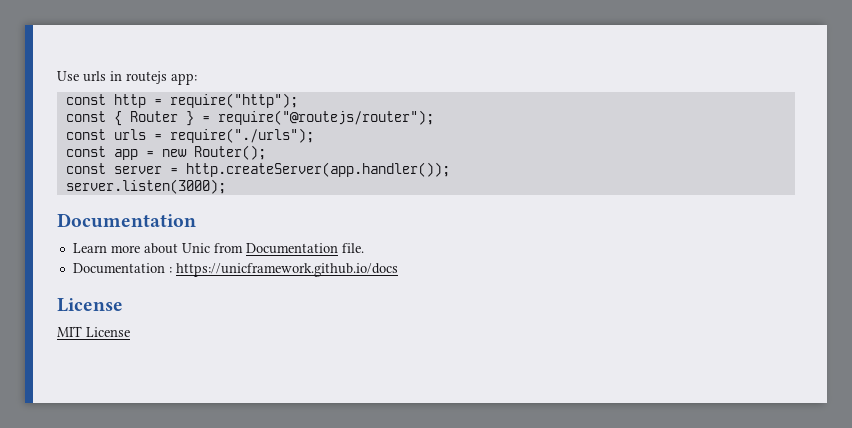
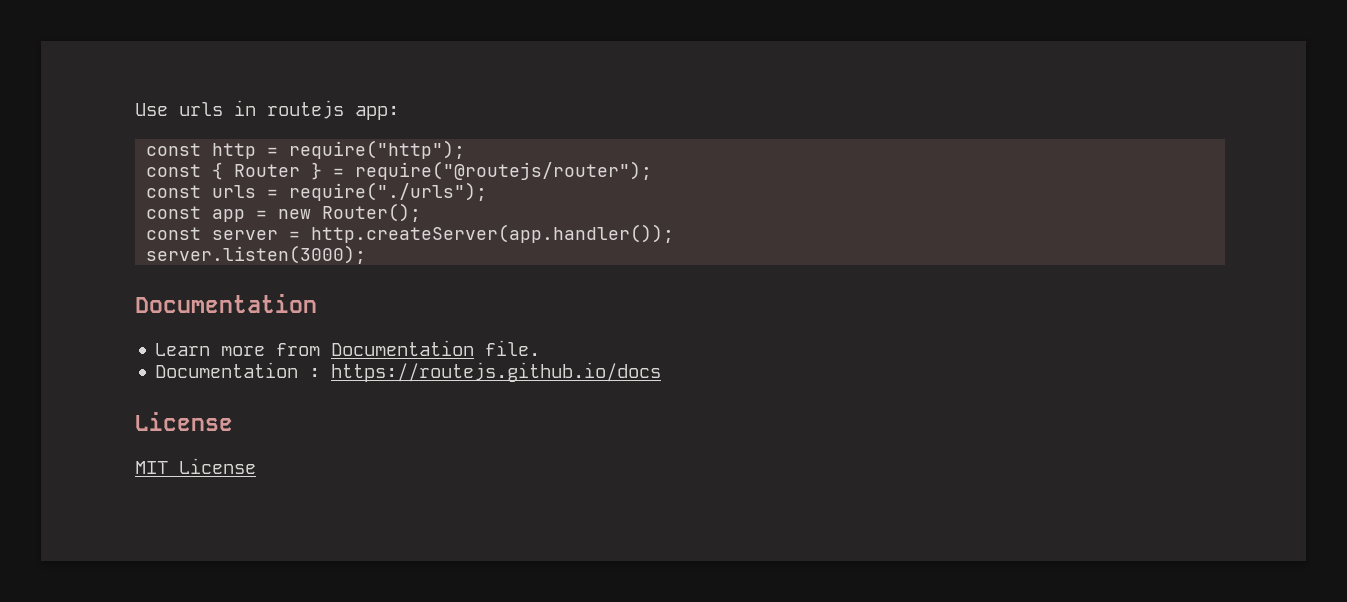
[143,243,210,254] about Unic -> (266, 351) none
[175,263,398,277] https://unicframework.github.io/docs -> [331,362,662,382] https://routejs.github.io/docs

